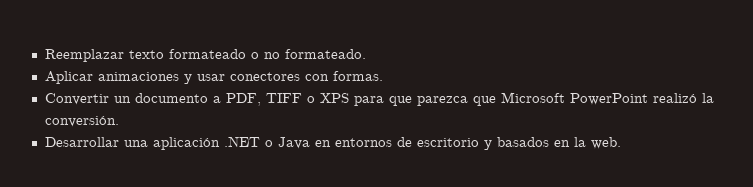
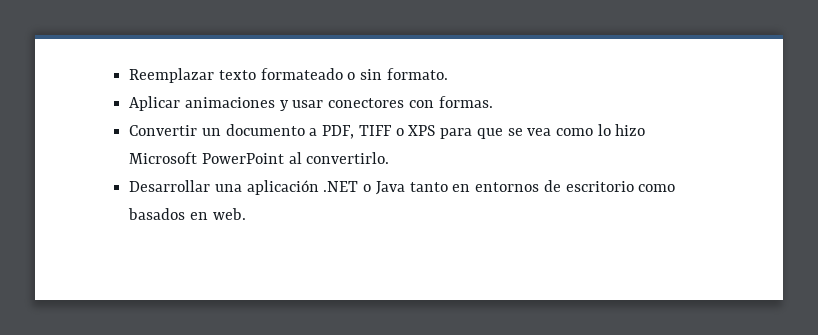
[263,49,366,59] no formateado. -> [360,68,448,80] sin formato.
[416,92,714,106] [44,116,119,127] parezca que Microsoft PowerPoint realizó la conversión. -> [507,124,646,136] [129,152,390,164] se vea como lo hizo Microsoft PowerPoint al convertirlo.
(310, 143) none -> [409,182,448,192] tanto
[483,140,492,150] y -> [638,184,676,192] como
[573,137,586,147] la -> (208, 216) none

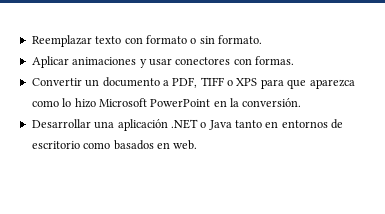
[260,68,343,80] formateado -> [124,35,187,44] con formato
[507,128,552,136] se vea -> [309,79,355,89] aparezca
[288,152,390,164] al convertirlo. -> [213,98,302,107] en la conversión.

